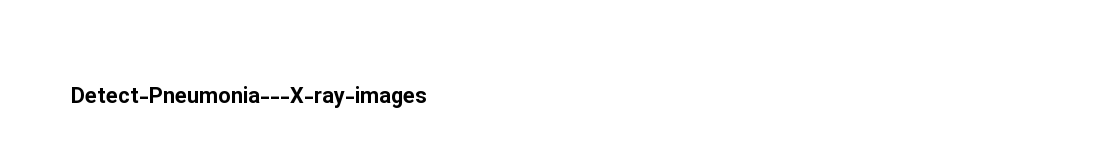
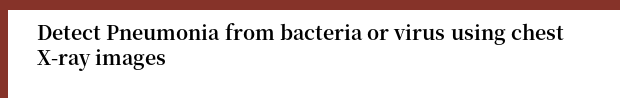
[71,86,427,108] Detect-Pneumonia---X-ray-images -> [37,23,564,45] [37,49,167,71] Detect Pneumonia from bacteria or virus using chest X-ray images

